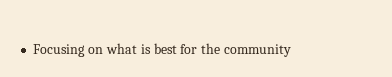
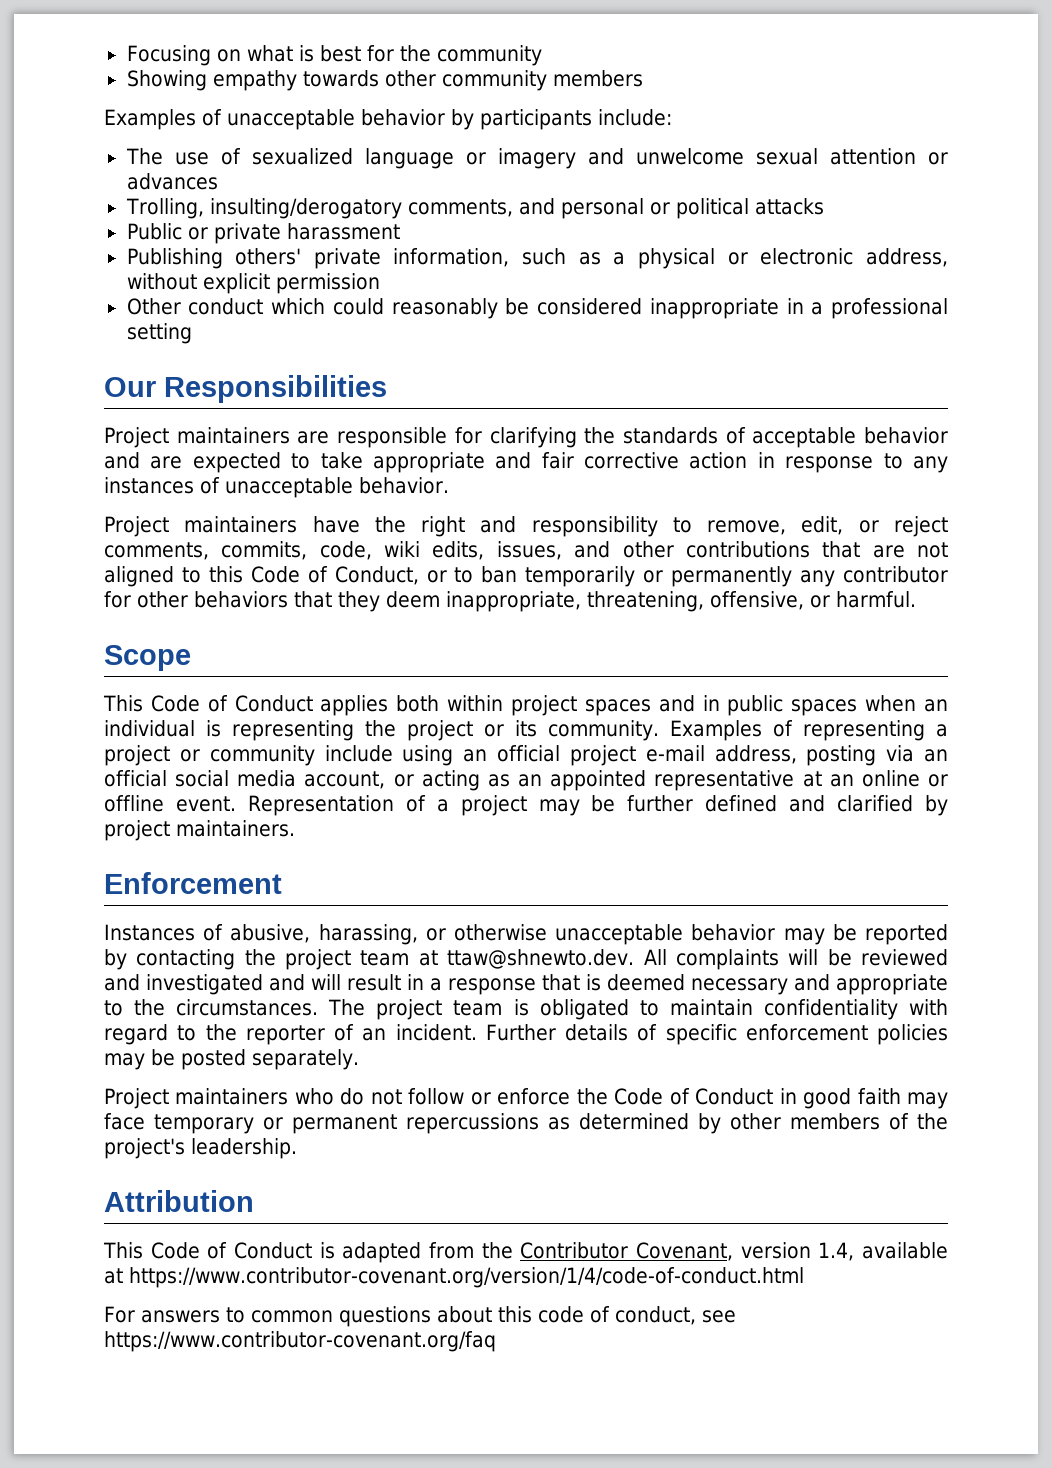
(291, 50) none -> [126,70,643,91] [104,109,672,130] [125,148,948,169] [126,173,218,190] [125,198,824,219] [126,223,400,244] [126,248,948,269] [126,273,380,294] [126,298,948,319] [126,323,192,344] [104,375,387,403] [104,427,949,448] [104,452,948,473] [104,477,449,498] [104,516,948,537] [104,541,949,560] [104,566,948,587] [104,591,916,612] [104,645,191,671] [103,695,949,716] [104,720,948,741] [104,745,949,766] [104,770,948,791] [104,795,948,816] [104,820,295,841] [104,872,282,894] [104,924,949,945] [104,949,949,970] [104,974,948,995] [104,999,948,1020] [104,1024,949,1045] [104,1049,359,1070] [104,1088,948,1109] [104,1113,948,1134] [104,1138,297,1159] [104,1190,254,1212] [103,1242,948,1263] [104,1267,804,1288] [104,1306,736,1327] [104,1331,496,1352] // Showing empathy towards other community members // Examples of unacceptable behavior by participants include: // The use of sexualized language or imagery and unwelcome sexual attention or advances // Trolling, insulting/derogatory comments, and personal or political attacks // Public or private harassment // Publishing others' private information, such as a physical or electronic address, without explicit permission // Other conduct which could reasonably be considered inappropriate in a professional setting // Our Responsibilities // Project maintainers are responsible for clarifying the standards of acceptable behavior and are expected to take appropriate and fair corrective action in response to any instances of unacceptable behavior. // Project maintainers have the right and responsibility to remove, edit, or reject comments, commits, code, wiki edits, issues, and other contributions that are not aligned to this Code of Conduct, or to ban temporarily or permanently any contributor for other behaviors that they deem inappropriate, threatening, offensive, or harmful. // Scope // This Code of Conduct applies both within project spaces and in public spaces when an individual is representing the project or its community. Examples of representing a project or community include using an official project e-mail address, posting via an official social media account, or acting as an appointed representative at an online or offline event. Representation of a project may be further defined and clarified by project maintainers. // Enforcement // Instances of abusive, harassing, or otherwise unacceptable behavior may be reported by contacting the project team at ttaw@shnewto.dev. All complaints will be reviewed and investigated and will result in a response that is deemed necessary and appropriate to the circumstances. The project team is obligated to maintain confidentiality with regard to the reporter of an incident. Further details of specific enforcement policies may be posted separately. // Project maintainers who do not follow or enforce the Code of Conduct in good faith may face temporary or permanent repercussions as determined by other members of the project's leadership. // Attribution // This Code of Conduct is adapted from the Contributor Covenant, version 1.4, available at https://www.contributor-covenant.org/version/1/4/code-of-conduct.html // For answers to common questions about this code of conduct, see https://www.contributor-covenant.org/faq

